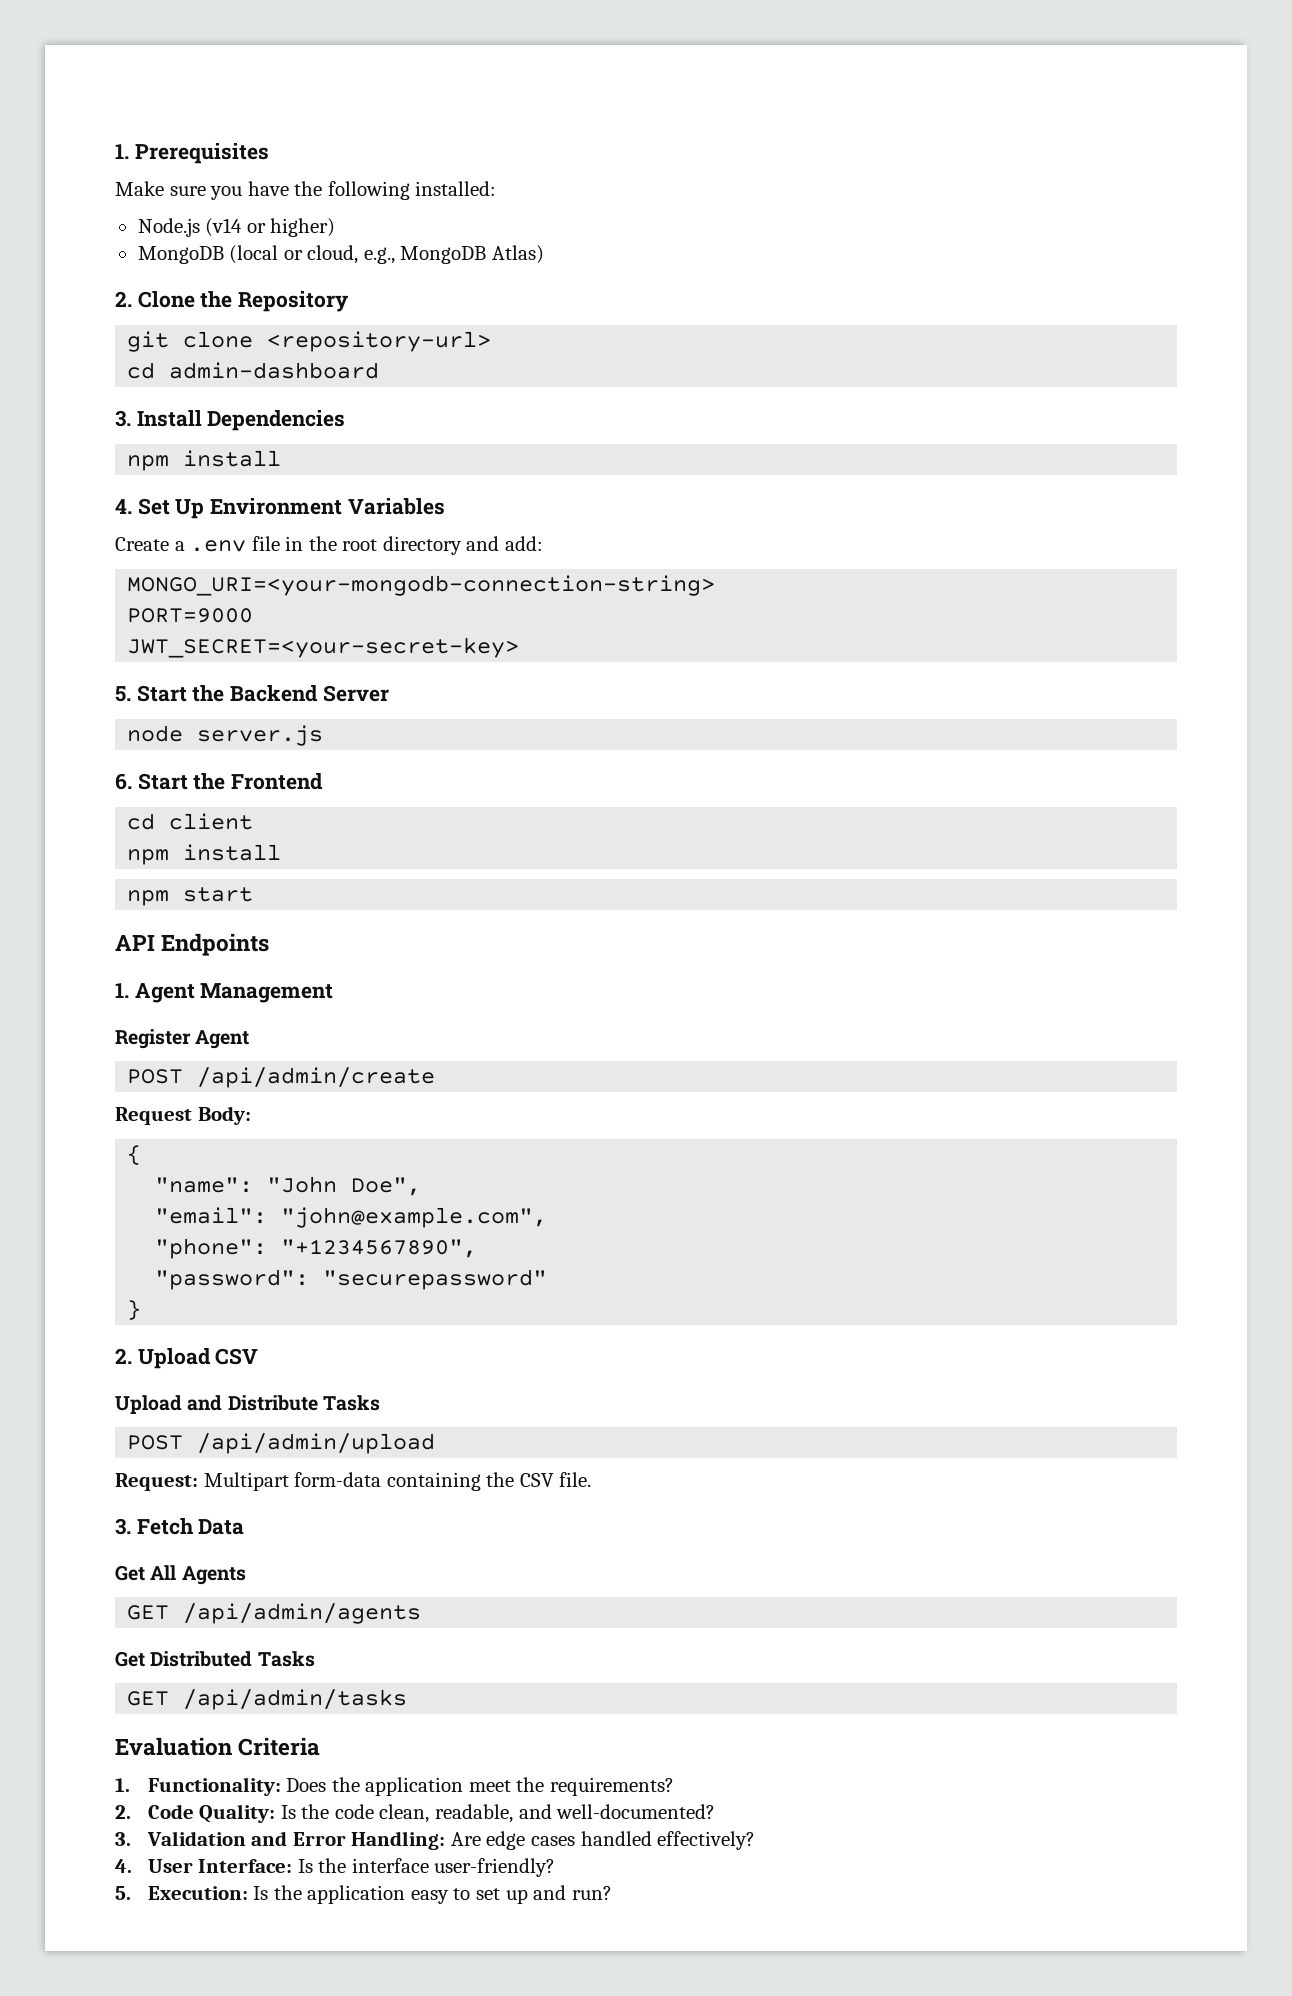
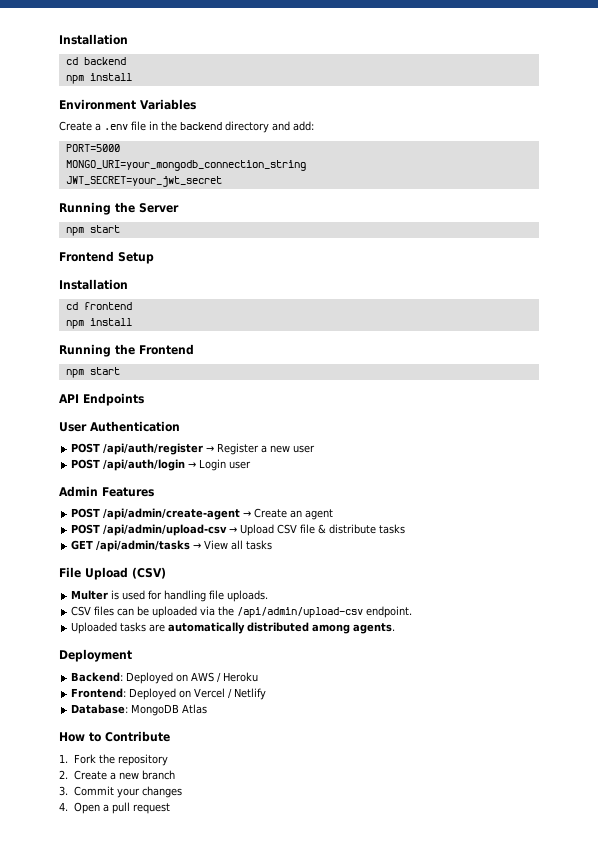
[115,143,269,164] [115,181,497,200] [137,218,336,237] [137,245,544,264] [115,291,350,312] [127,331,492,352] [127,362,380,379] [115,410,346,431] [127,450,282,471] [115,498,205,519] 1. Prerequisites // Make sure you have the following installed: // Node.js (v14 or higher) // MongoDB (local or cloud, e.g., MongoDB Atlas) // 2. Clone the Repository // git clone <repository-url> // cd admin-dashboard // 3. Install Dependencies // npm install // 4. Set Up -> [59,34,128,45] [65,57,126,65] [65,73,132,84] Installation // cd backend // npm install //
[342,539,378,551] root -> [180,122,222,130] backend
[127,575,716,596] [127,608,254,623] [127,637,520,658] [115,685,389,702] [127,725,324,746] [115,773,324,790] [127,813,254,830] [127,844,282,865] MONGO_URI=<your-mongodb-connection-string> // PORT=9000 // JWT_SECRET=<your-secret-key> // 5. Start the Backend Server // node server.js // 6. Start the Frontend // cd client // npm install -> [65,144,120,152] [65,160,306,171] [65,176,222,187] [59,202,179,215] [65,225,120,236] [59,251,154,264] [59,279,128,290] [65,302,132,310] [65,318,132,329] [59,344,194,357] PORT=5000 // MONGO_URI=your_mongodb_connection_string // JWT_SECRET=your_jwt_secret // Running the Server // npm start // Frontend Setup // Installation // cd frontend // npm install // Running the Frontend
[115,983,334,1003] [115,1029,250,1049] [127,1067,436,1088] [115,1106,251,1125] [127,1145,142,1165] [155,1176,422,1196] [155,1207,548,1228] [155,1238,478,1259] [155,1269,548,1290] [127,1300,142,1320] [115,1348,259,1369] [115,1395,380,1414] [127,1433,436,1454] [115,1472,592,1491] [115,1518,245,1535] [115,1565,246,1585] [127,1603,422,1624] [115,1651,315,1667] [127,1689,408,1710] [115,1737,321,1756] [115,1777,675,1796] [115,1804,716,1823] [115,1831,756,1850] [115,1858,556,1877] [115,1885,612,1904] 1. Agent Management // Register Agent // POST /api/admin/create // Request Body: // { // "name": "John Doe", // "email": "john@example.com", // "phone": "+1234567890", // "password": "securepassword" // } // 2. Upload CSV // Upload and Distribute Tasks // POST /api/admin/upload // Request: Multipart form-data containing the CSV file. // 3. Fetch Data // Get All Agents // GET /api/admin/agents // Get Distributed Tasks // GET /api/admin/tasks // Evaluation Criteria // 1. Functionality: Does the application meet the requirements? // 2. Code Quality: Is the code clean, readable, and well-documented? // 3. Validation and Error Handling: Are edge cases handled effectively? // 4. User Interface: Is the interface user-friendly? // 5. Execution: Is the application easy to set up and run? -> [59,421,180,432] [71,443,316,455] [71,459,252,471] [59,486,154,497] [71,508,334,520] [71,524,406,536] [71,540,273,552] [59,567,166,580] [71,590,269,602] [71,606,413,618] [71,622,396,634] [59,649,132,662] [71,672,259,684] [71,688,267,700] [71,704,208,716] [59,731,170,742] [59,754,168,766] [59,770,175,780] [59,786,182,798] [59,802,170,814] User Authentication // POST /api/auth/register → Register a new user // POST /api/auth/login → Login user // Admin Features // POST /api/admin/create-agent → Create an agent // POST /api/admin/upload-csv → Upload CSV file & distribute tasks // GET /api/admin/tasks → View all tasks // File Upload (CSV) // Multer is used for handling file uploads. // CSV files can be uploaded via the /api/admin/upload-csv endpoint. // Uploaded tasks are automatically distributed among agents. // Deployment // Backend: Deployed on AWS / Heroku // Frontend: Deployed on Vercel / Netlify // Database: MongoDB Atlas // How to Contribute // 1. Fork the repository // 2. Create a new branch // 3. Commit your changes // 4. Open a pull request

